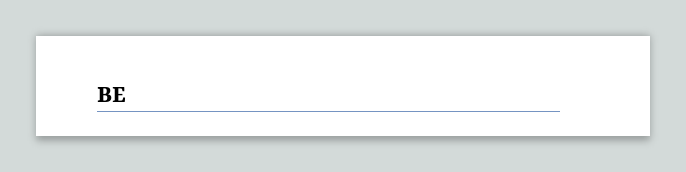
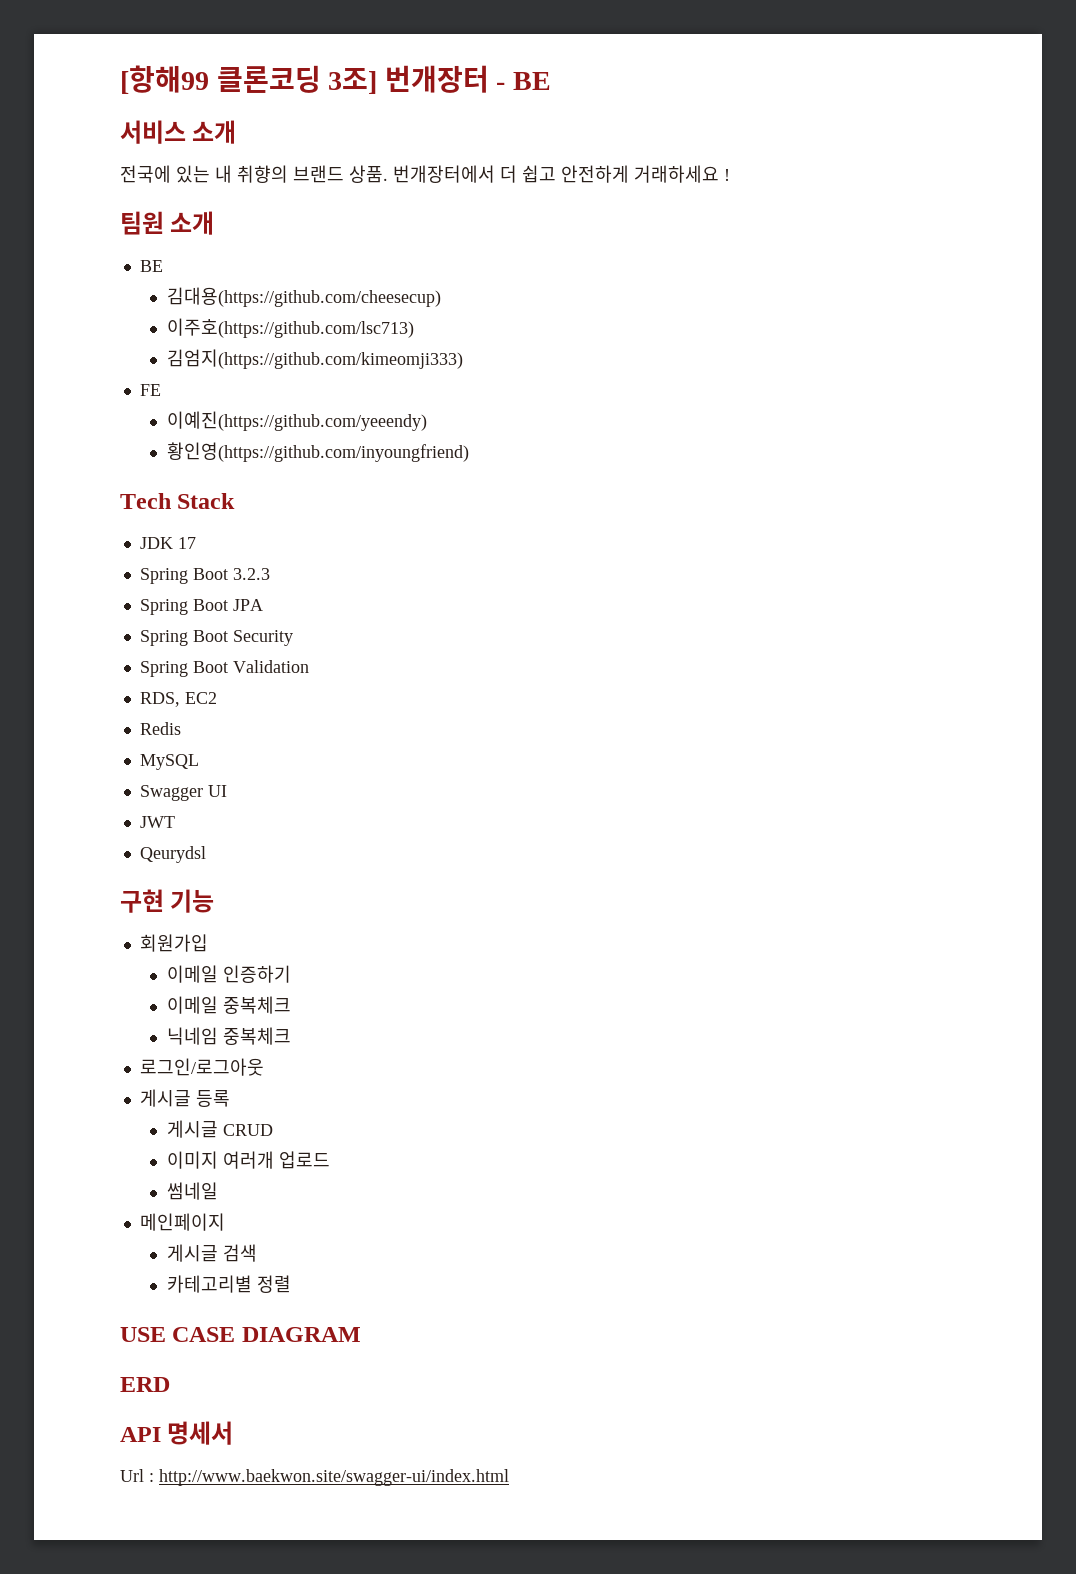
[97,87,126,102] BE -> [120,65,551,94] [120,120,237,144] [120,165,730,183] [120,211,215,235] [139,260,163,272] [166,287,441,307] [166,318,414,338] [166,349,463,369] [139,384,161,396] [166,411,427,431] [166,442,469,462] [120,493,236,509] [139,537,196,549] [139,568,270,584] [139,599,263,615] [139,630,293,646] [139,660,309,677] [139,692,217,707] [139,722,181,735] [139,754,199,770] [139,785,227,801] [139,816,175,828] [139,846,206,863] [120,889,215,913] [139,934,208,952] [166,965,291,983] [166,996,291,1014] [166,1027,291,1045] [139,1058,264,1076] [139,1089,230,1107] [166,1120,273,1138] [166,1151,330,1169] [166,1182,218,1200] [139,1213,225,1231] [166,1244,257,1262] [166,1275,291,1293] [120,1327,361,1342] [120,1377,170,1392] [120,1421,234,1445] [120,1469,509,1486] [항해99 클론코딩 3조] 번개장터 - BE // 서비스 소개 // 전국에 있는 내 취향의 브랜드 상품. 번개장터에서 더 쉽고 안전하게 거래하세요 ! // 팀원 소개 // BE // 김대용(https://github.com/cheesecup) // 이주호(https://github.com/lsc713) // 김엄지(https://github.com/kimeomji333) // FE // 이예진(https://github.com/yeeendy) // 황인영(https://github.com/inyoungfriend) // Tech Stack // JDK 17 // Spring Boot 3.2.3 // Spring Boot JPA // Spring Boot Security // Spring Boot Validation // RDS, EC2 // Redis // MySQL // Swagger UI // JWT // Qeurydsl // 구현 기능 // 회원가입 // 이메일 인증하기 // 이메일 중복체크 // 닉네임 중복체크 // 로그인/로그아웃 // 게시글 등록 // 게시글 CRUD // 이미지 여러개 업로드 // 썸네일 // 메인페이지 // 게시글 검색 // 카테고리별 정렬 // USE CASE DIAGRAM // ERD // API 명세서 // Url : http://www.baekwon.site/swagger-ui/index.html

